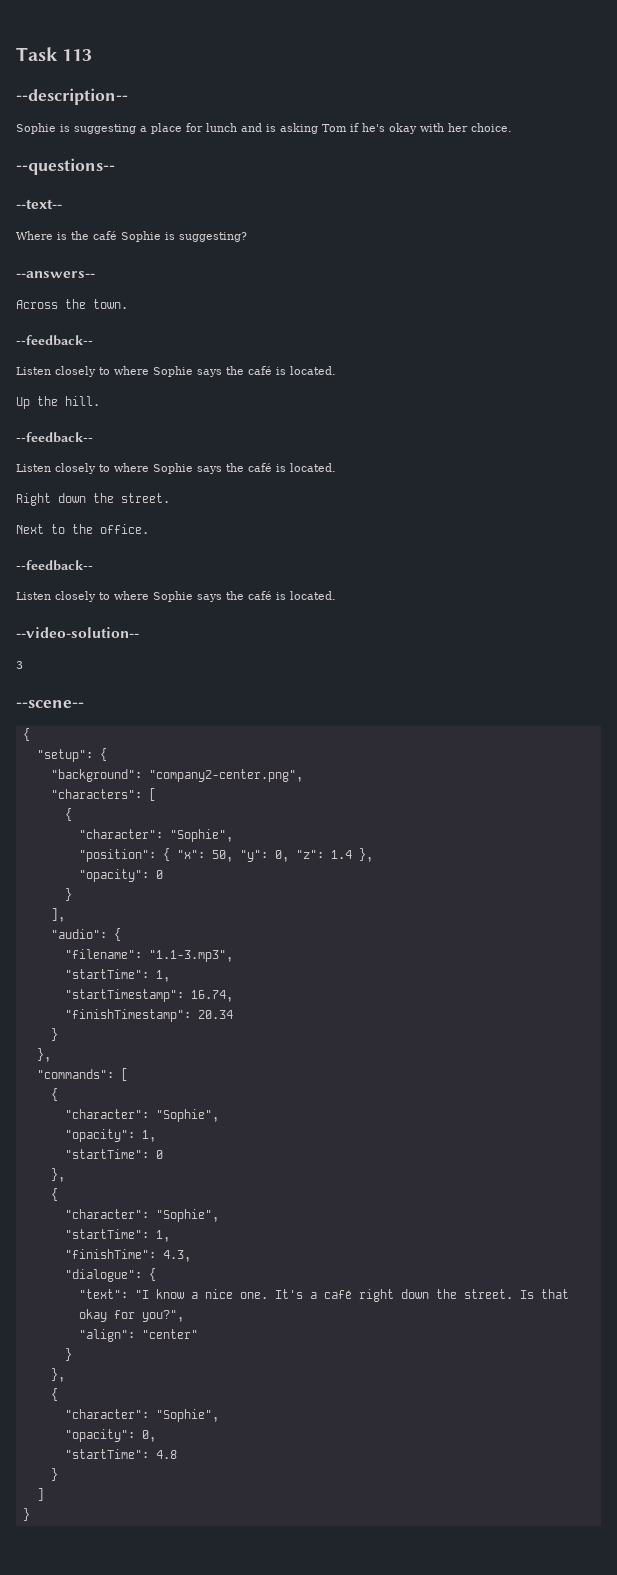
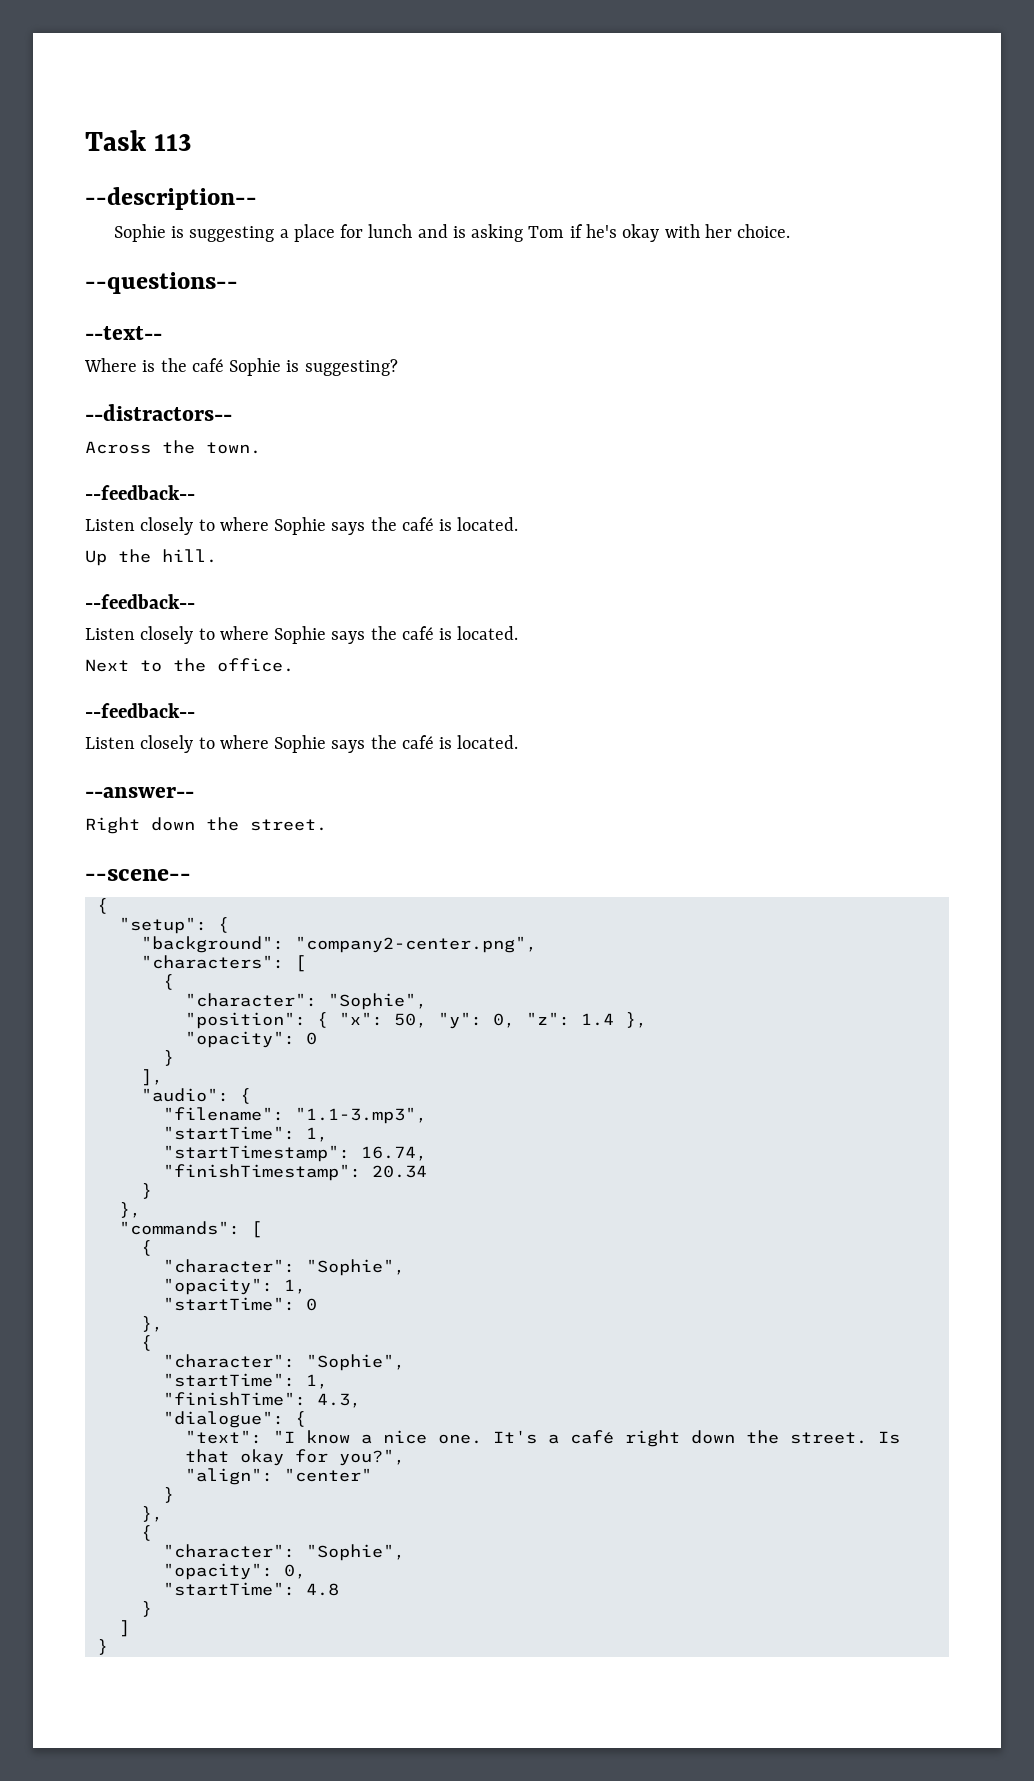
[16,271,95,278] --answers-- -> [85,404,232,421] --distractors--
[16,493,170,506] // Right down the street. -> (519, 633) none
[16,627,139,638] [16,661,23,669] --video-solution-- // 3 -> [85,787,194,798] [85,817,327,834] --answer-- // Right down the street.

